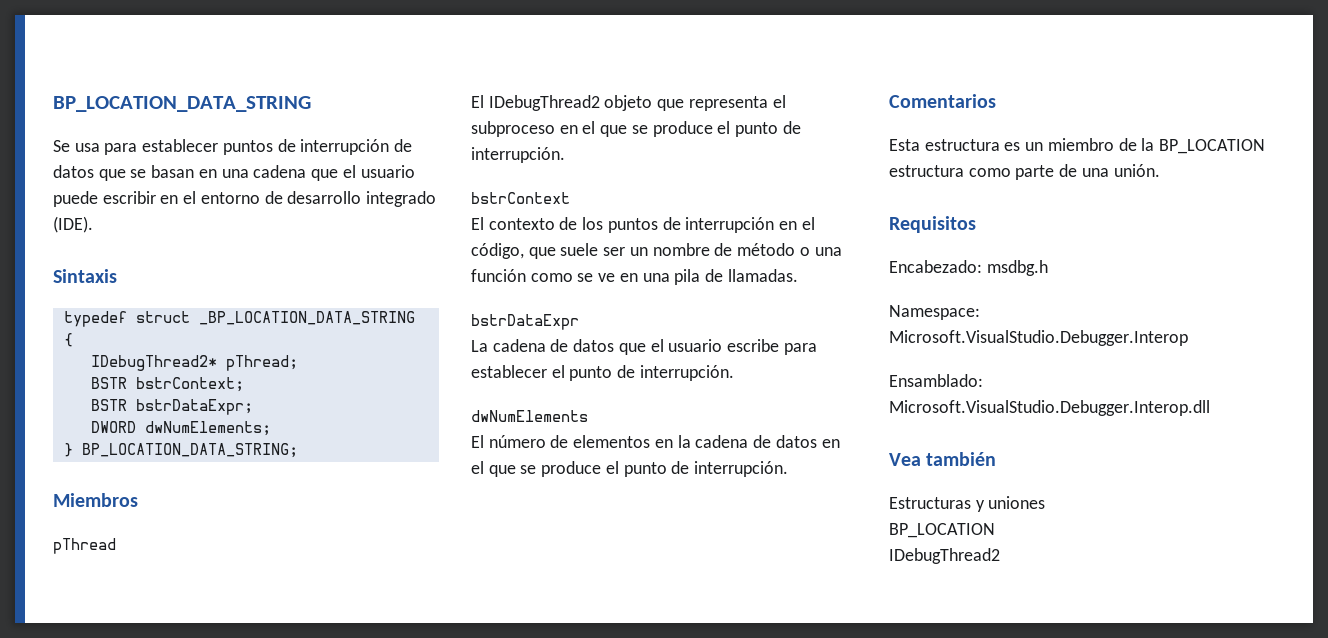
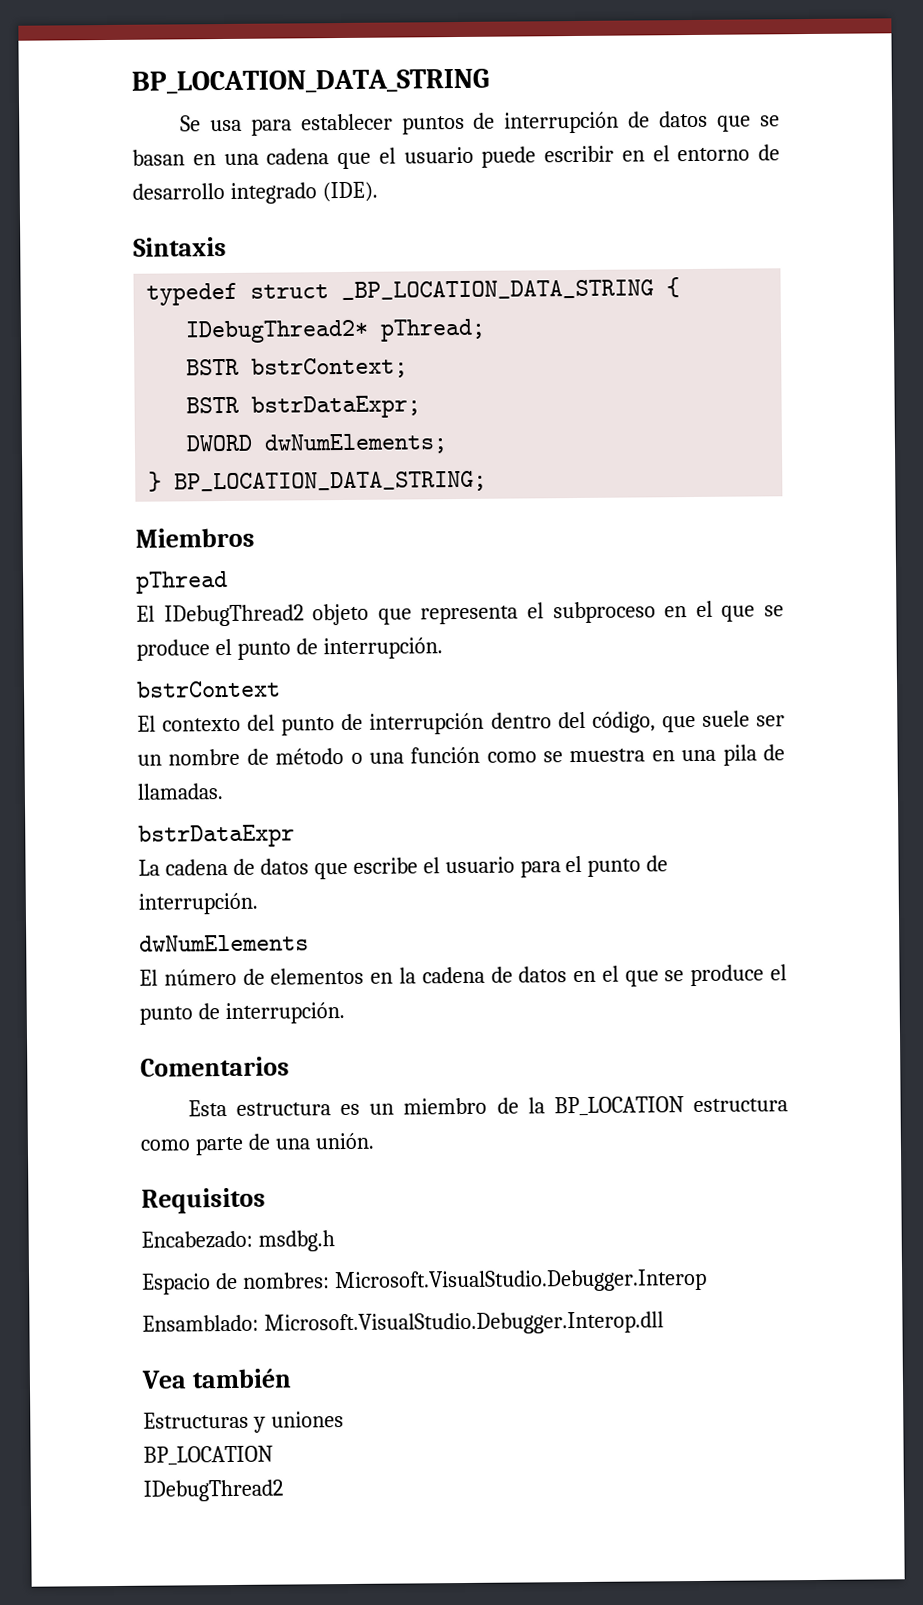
[559,217,815,233] de los puntos de interrupción en el -> [247,711,586,736] del punto de interrupción dentro del
[598,273,616,282] ve -> [569,748,646,763] muestra
[650,339,817,355] [471,365,547,378] el usuario escribe para establecer -> [352,856,561,878] escribe el usuario para
[889,305,980,320] Namespace: -> [142,1272,330,1295] Espacio de nombres:

